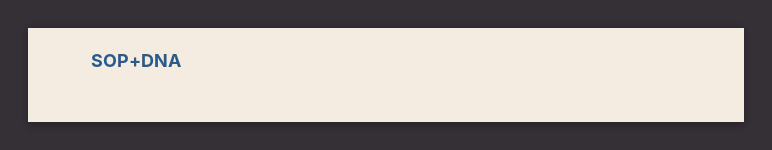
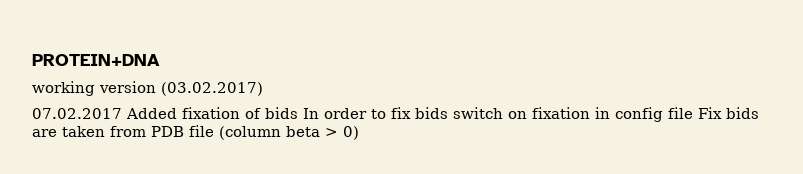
[91,54,181,67] SOP+DNA -> [32,54,160,66] [32,81,263,96] [32,107,759,122] [32,125,359,140] PROTEIN+DNA // working version (03.02.2017) // 07.02.2017 Added fixation of bids In order to fix bids switch on fixation in config file Fix bids are taken from PDB file (column beta > 0)

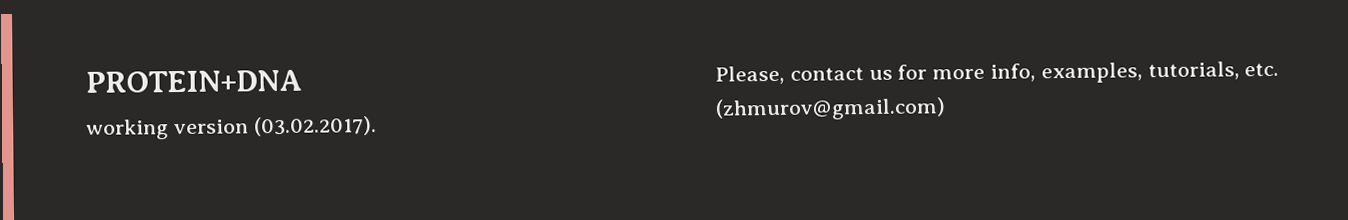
[161,82,263,96] [32,107,759,122] [32,125,359,140] (03.02.2017) // 07.02.2017 Added fixation of bids In order to fix bids switch on fixation in config file Fix bids are taken from PDB file (column beta > 0) -> [253,116,377,137] [715,61,1280,85] [715,97,946,121] (03.02.2017). // Please, contact us for more info, examples, tutorials, etc. (zhmurov@gmail.com)

